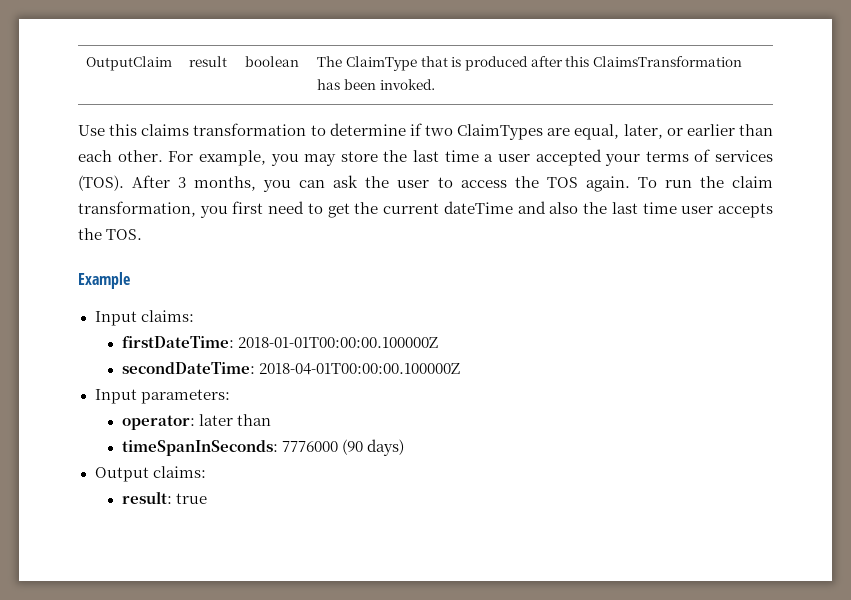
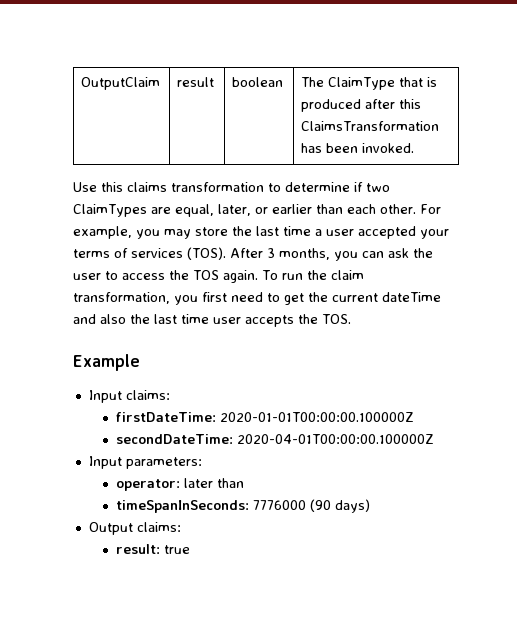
[237,337,438,348] 2018-01-01T00:00:00.100000Z -> [220,412,415,422] 2020-01-01T00:00:00.100000Z
[258,363,460,375] 2018-04-01T00:00:00.100000Z -> [237,434,435,444] 2020-04-01T00:00:00.100000Z

